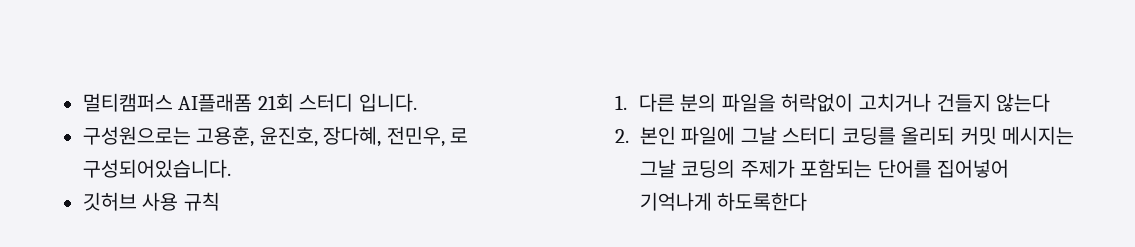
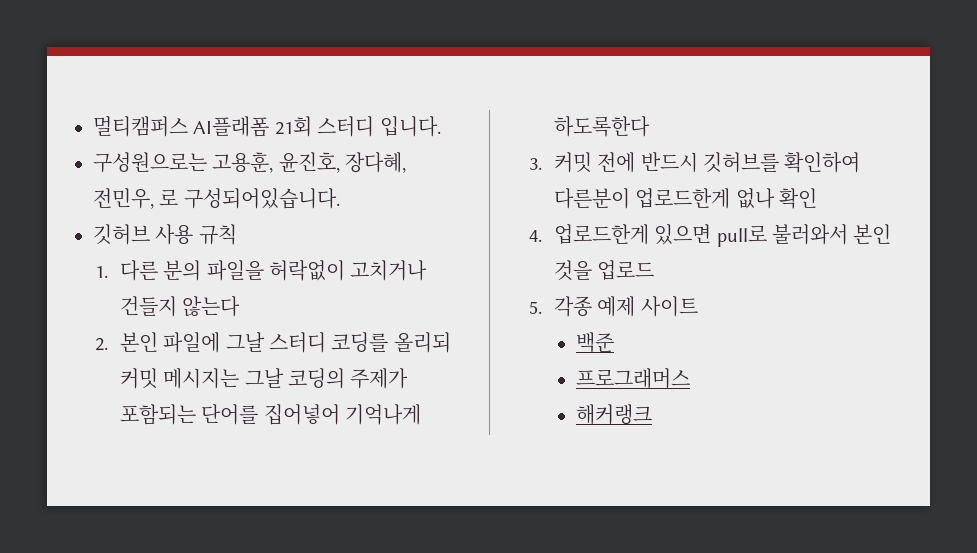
(808, 201) none -> [529,152,861,173] [553,188,818,209] [529,224,892,247] [553,260,655,281] [529,296,698,317] [575,332,614,353] [575,368,690,389] [575,404,652,425] // 3. 커밋 전에 반드시 깃허브를 확인하여 다른분이 업로드한게 없나 확인 // 4. 업로드한게 있으면 pull로 불러와서 본인 것을 업로드 // 5. 각종 예제 사이트 // 백준 // 프로그래머스 // 해커랭크

